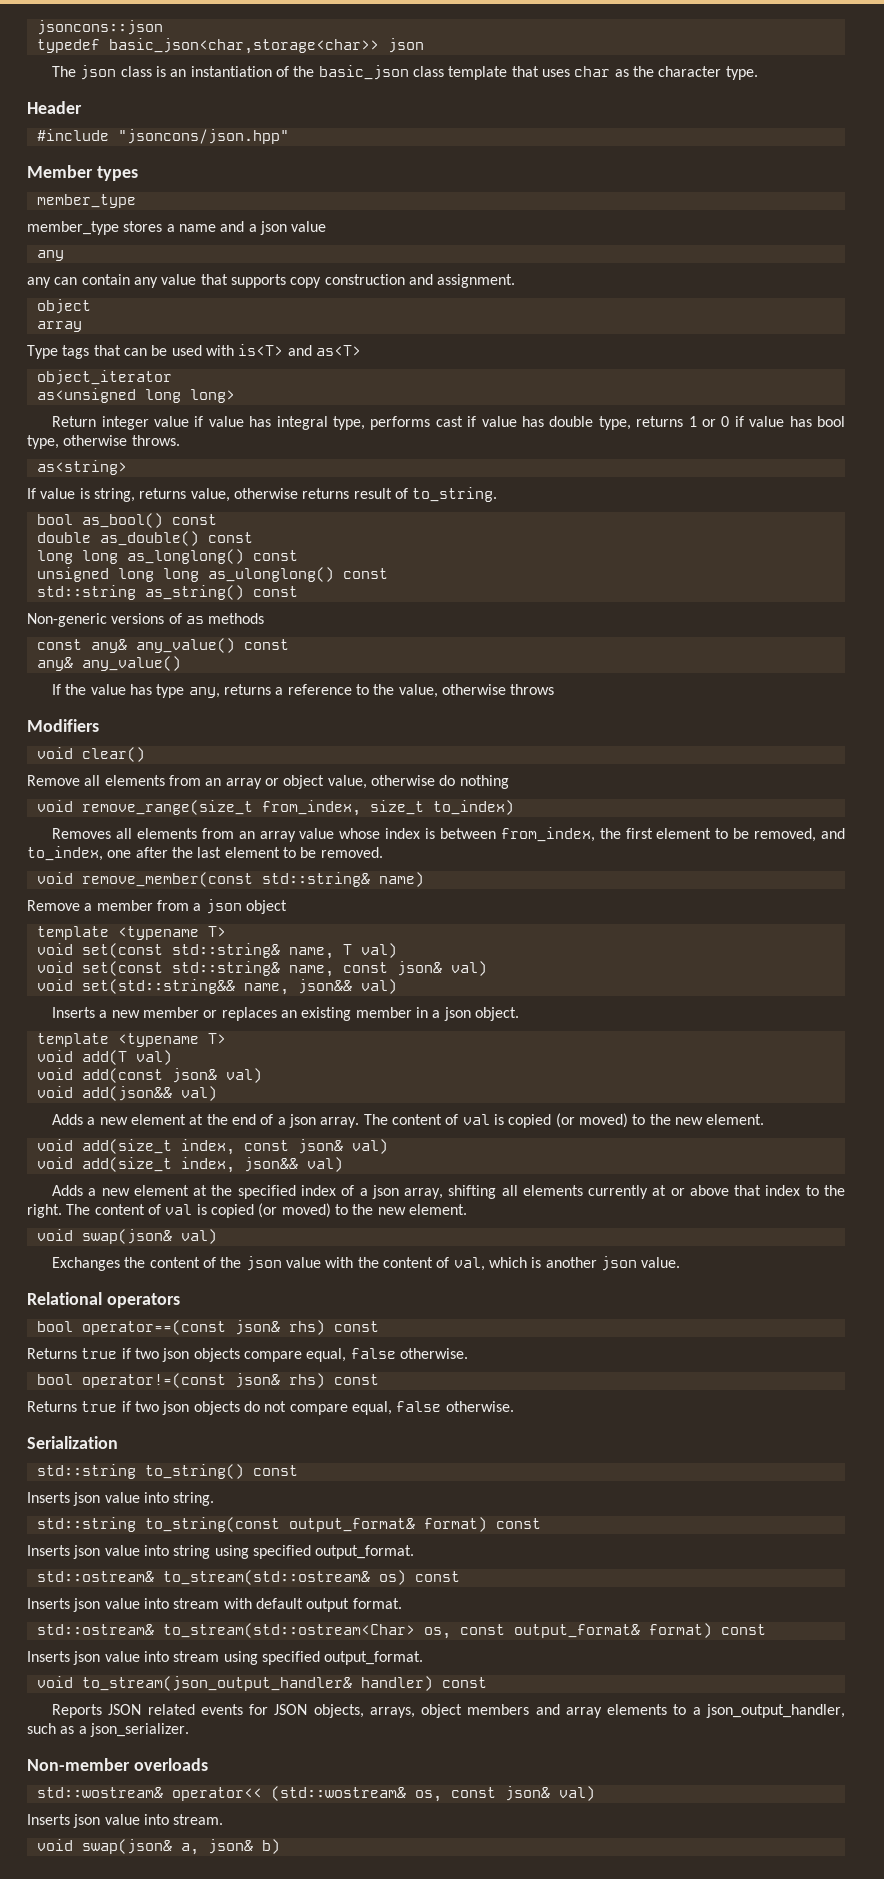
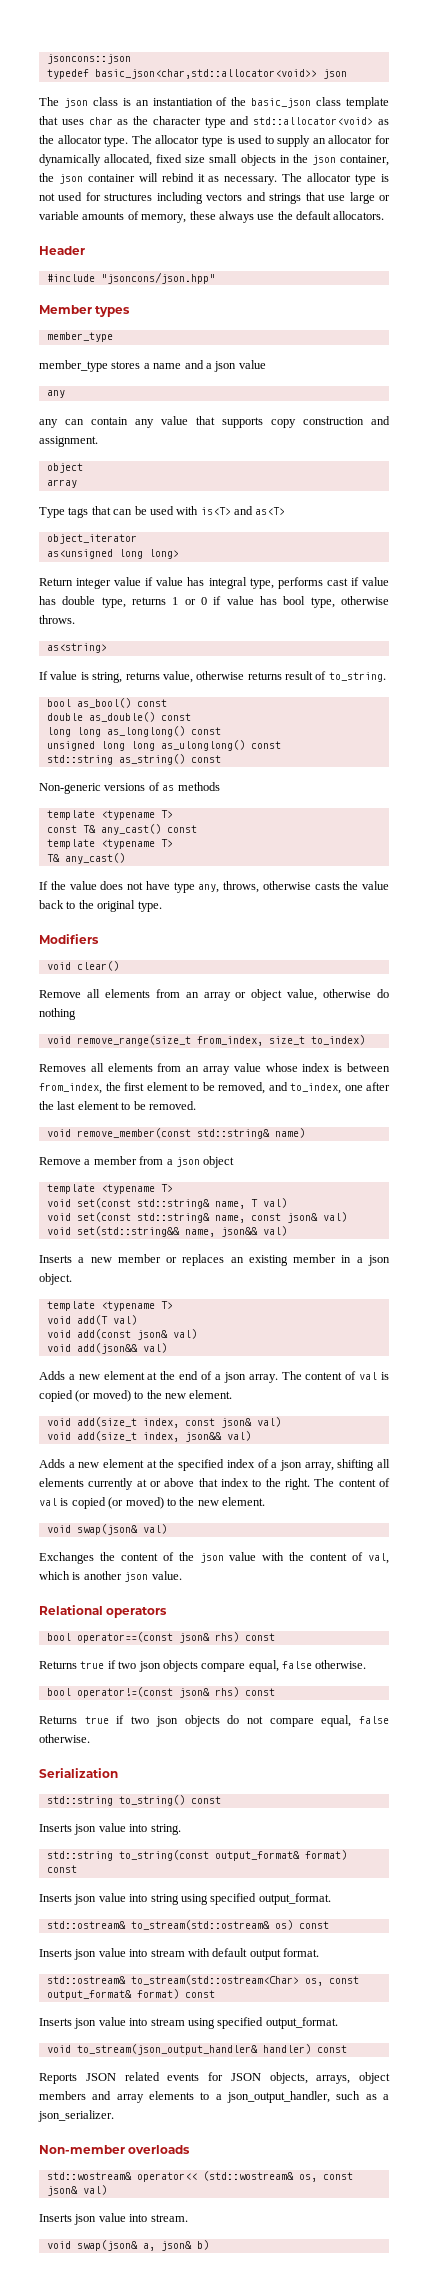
[108,38,379,54] basic_json<char,storage<char>> -> [94,69,317,79] basic_json<char,std::allocator<void>>
[725,66,758,80] type. -> [204,116,389,128] [39,135,390,147] [39,154,389,166] [39,173,390,185] [39,192,390,204] [39,211,385,223] type and std::allocator<void> as the allocator type. The allocator type is used to supply an allocator for dynamically allocated, fixed size small objects in the json container, the json container will rebind it as necessary. The allocator type is not used for structures including vectors and strings that use large or variable amounts of memory, these always use the default allocators.
[36,638,289,653] [36,656,181,671] [52,684,555,698] // const any& any_value() const // any& any_value() // If the value has type any, returns a reference to the value, otherwise throws -> [46,810,173,820] [46,824,197,835] [46,839,173,849] [46,853,125,864] [39,881,389,893] [39,900,162,912] // template <typename T> // const T& any_cast() const // template <typename T> // T& any_cast() // If the value does not have type any, throws, otherwise casts the value back to the original type.

